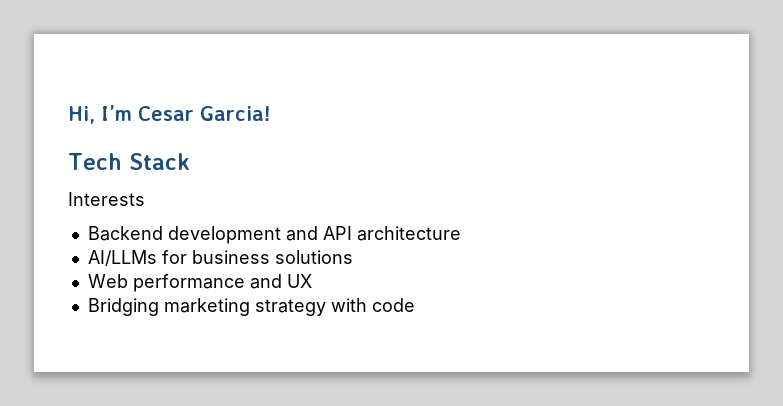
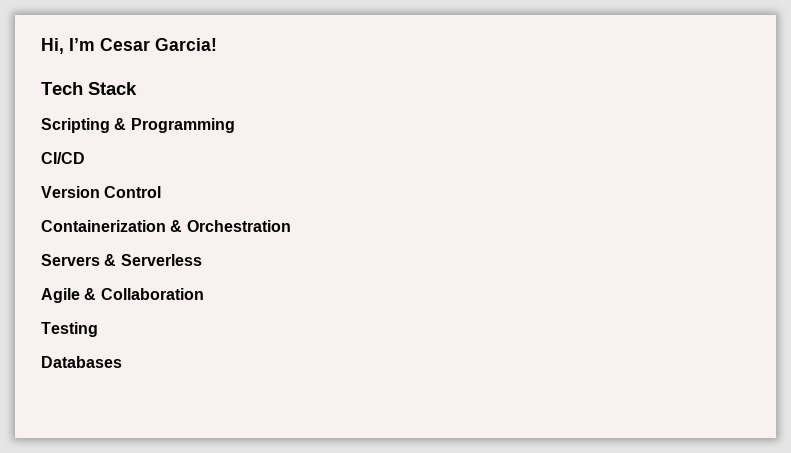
[68,192,145,206] [87,226,461,244] [87,250,353,266] [87,274,312,292] [87,298,415,316] Interests // Backend development and API architecture // AI/LLMs for business solutions // Web performance and UX // Bridging marketing strategy with code -> [41,118,235,133] [41,152,85,164] [41,186,162,198] [41,220,291,232] [41,254,202,266] [41,288,204,303] [41,322,98,337] [41,356,122,368] Scripting & Programming // CI/CD // Version Control // Containerization & Orchestration // Servers & Serverless // Agile & Collaboration // Testing // Databases

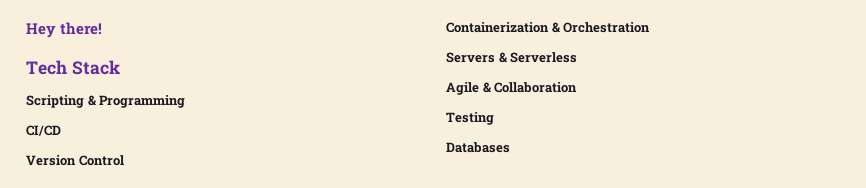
[41,38,217,54] Hi, I’m Cesar Garcia! -> [26,22,103,38] Hey there!

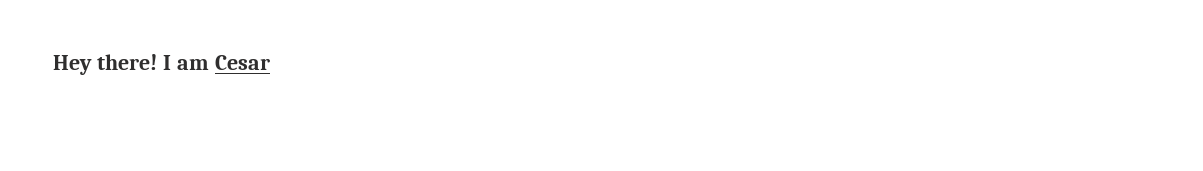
[26,60,120,75] [26,95,186,108] [26,125,61,136] [26,155,124,166] [446,22,651,33] [446,52,578,63] [446,82,578,95] [446,112,494,125] [446,142,510,153] // Tech Stack // Scripting & Programming // CI/CD // Version Control // Containerization & Orchestration // Servers & Serverless // Agile & Collaboration // Testing // Databases -> [162,55,270,70] I am Cesar

